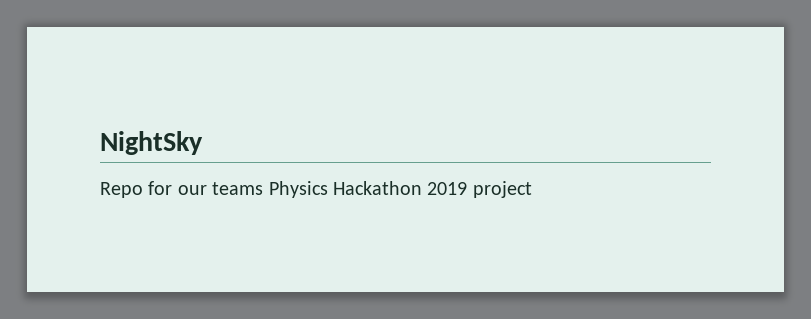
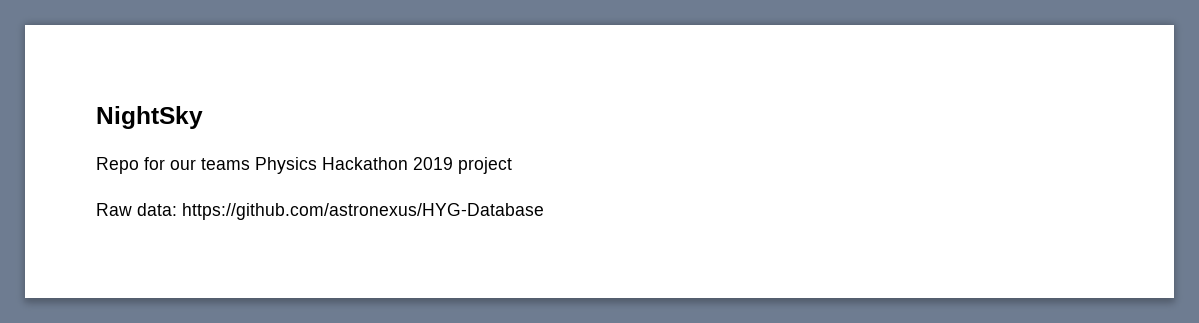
(532, 189) none -> [96,203,544,220] // Raw data: https://github.com/astronexus/HYG-Database

